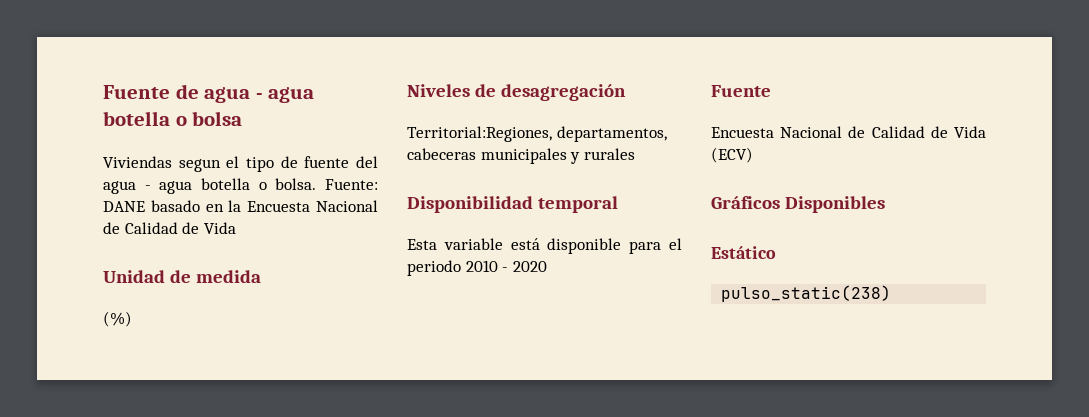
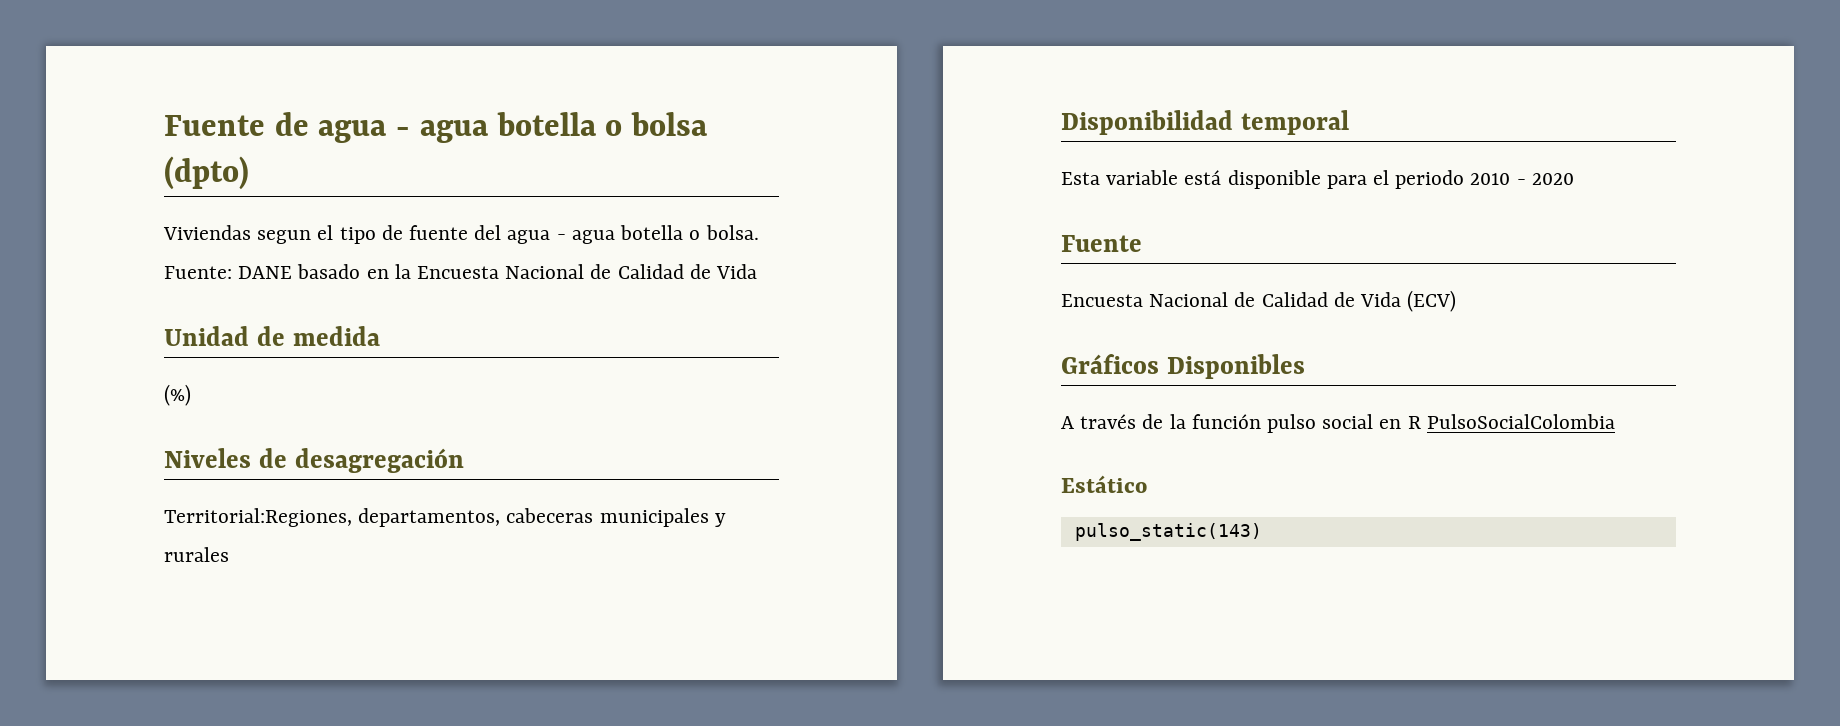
(243, 118) none -> [164,156,249,190] (dpto)
(885, 204) none -> [1061,414,1615,433] // A través de la función pulso social en R PulsoSocialColombia
[721,285,892,302] pulso_static(238) -> [1074,523,1262,541] pulso_static(143)

